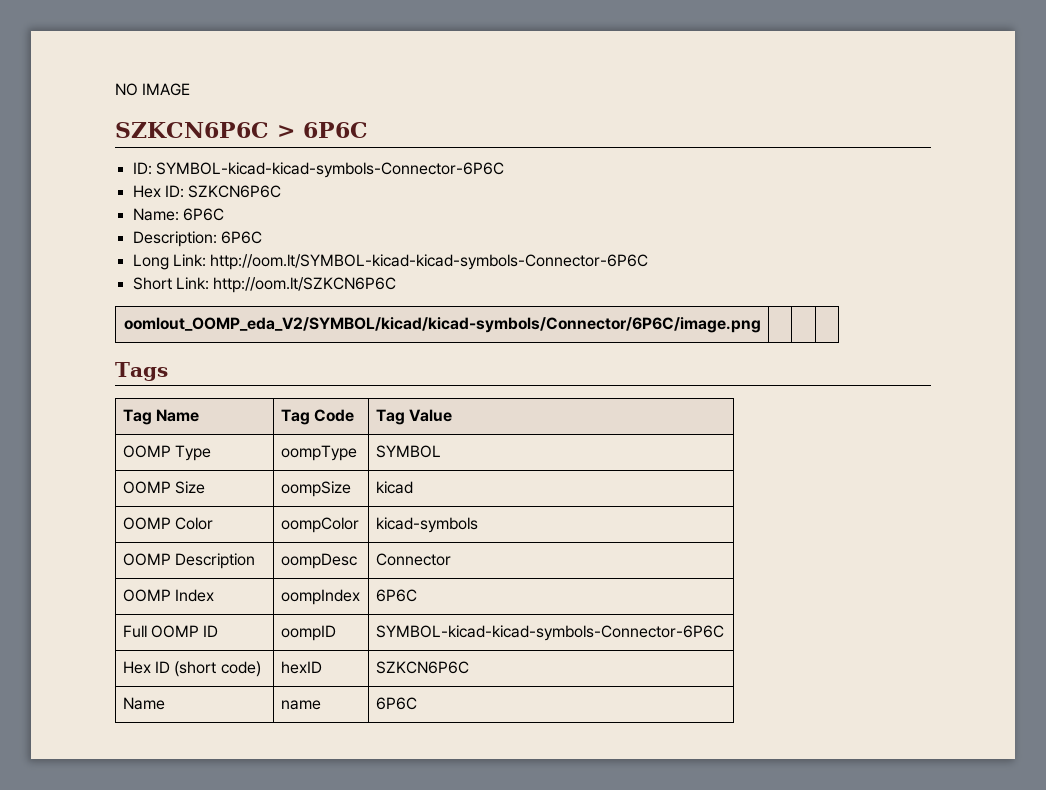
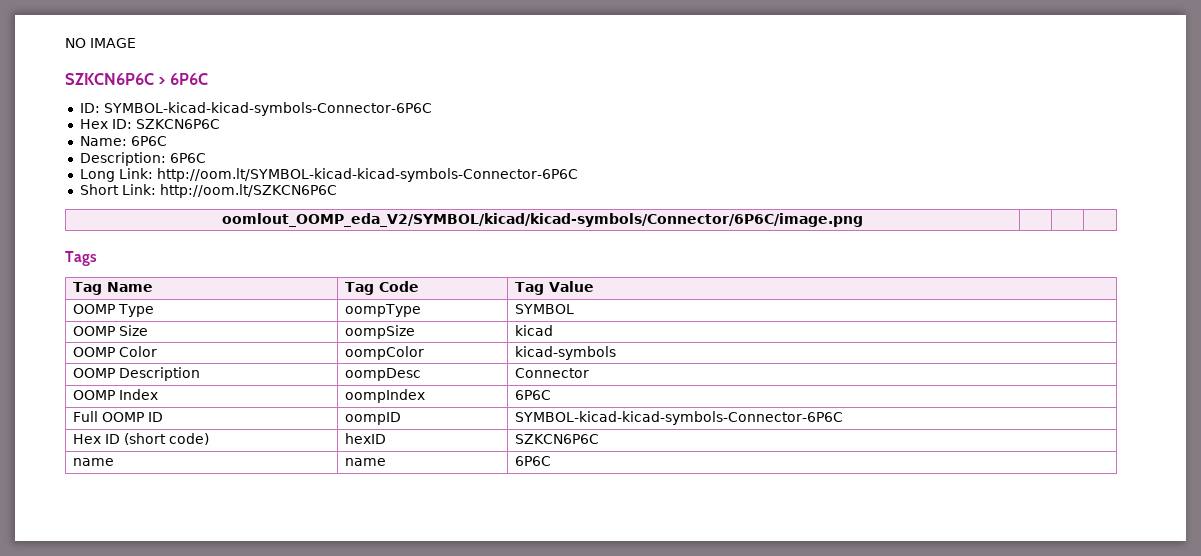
[122,697,165,710] Name -> [72,458,114,466] name

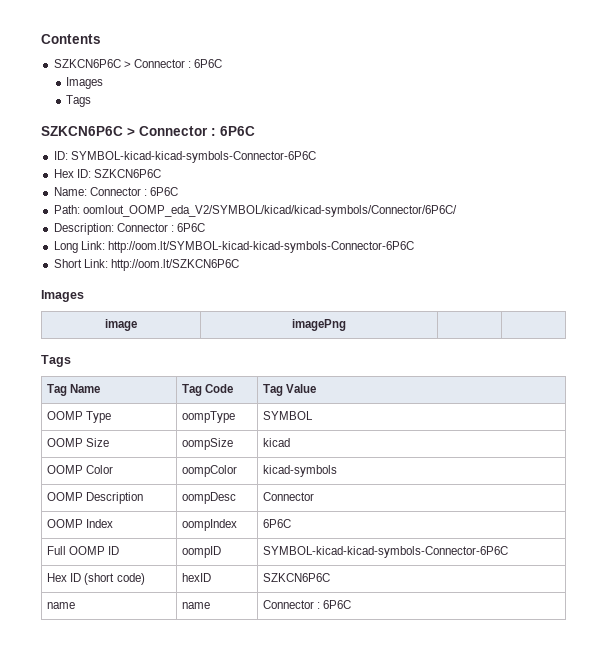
[65,38,136,48] [65,73,166,85] NO IMAGE // SZKCN6P6C > -> [41,34,101,44] [53,59,223,68] [66,77,104,89] [66,95,92,107] [41,126,216,136] Contents // SZKCN6P6C > Connector : 6P6C // Images // Tags // SZKCN6P6C > Connector :
[130,136,167,146] 6P6C -> [89,187,178,196] [53,205,457,217] Connector : 6P6C // Path: oomlout_OOMP_eda_V2/SYMBOL/kicad/kicad-symbols/Connector/6P6C/
(166, 159) none -> [116,223,174,232] Connector :
[221,213,863,227] // oomlout_OOMP_eda_V2/SYMBOL/kicad/kicad-symbols/Connector/6P6C/image.png | -> [41,290,84,302] [105,319,137,331] [292,319,346,331] // Images // image | imagePng
(386, 462) none -> [263,600,321,609] Connector :

